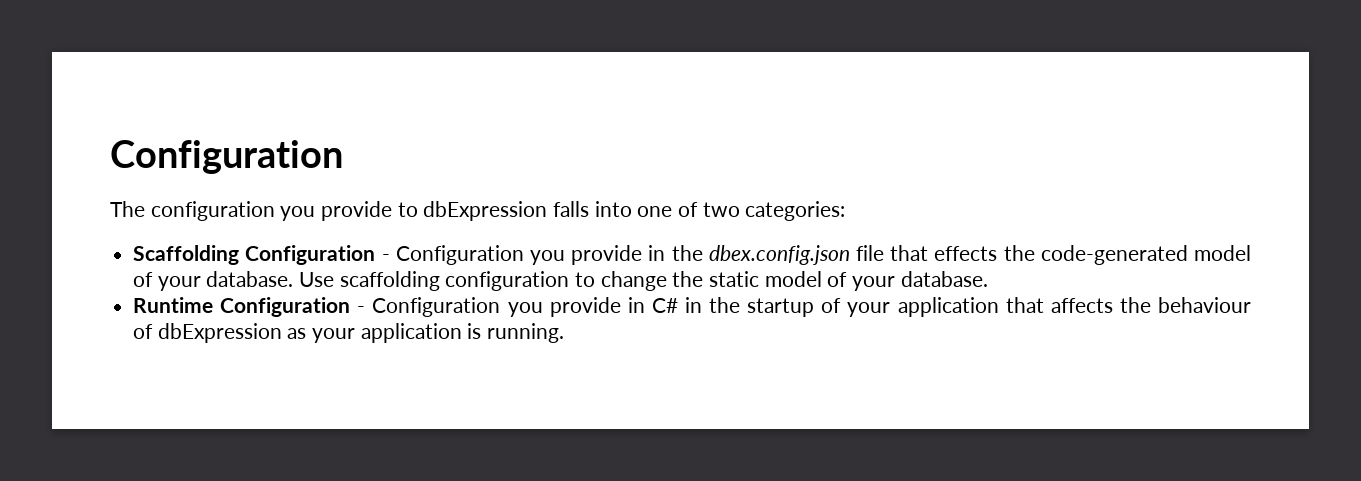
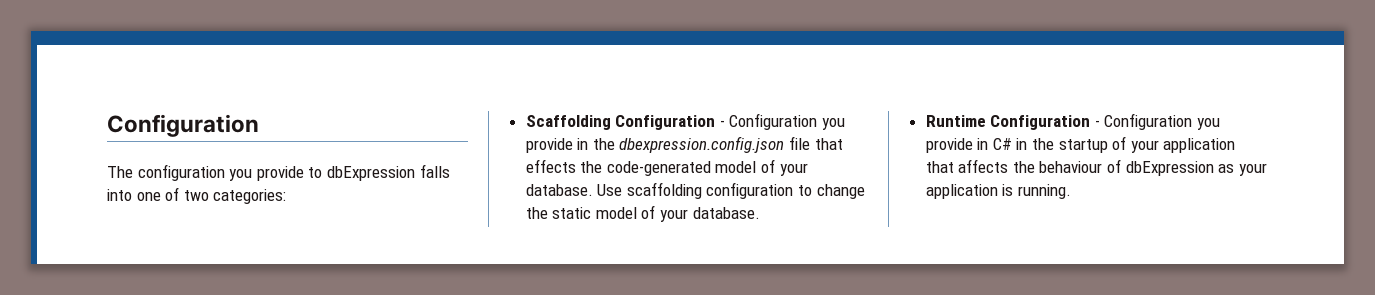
[708,245,850,265] dbex.config.json -> [619,136,785,153] dbexpression.config.json

